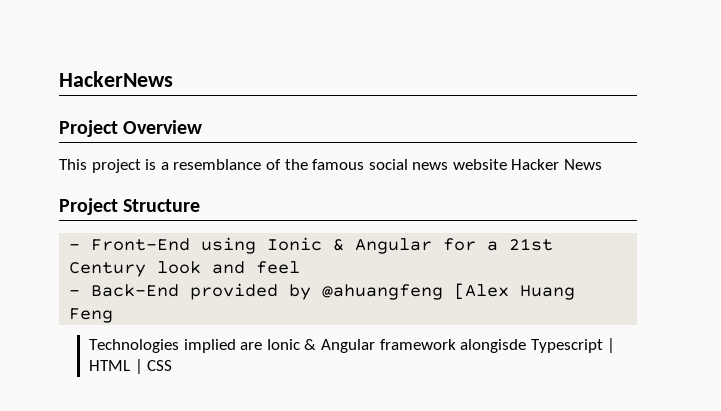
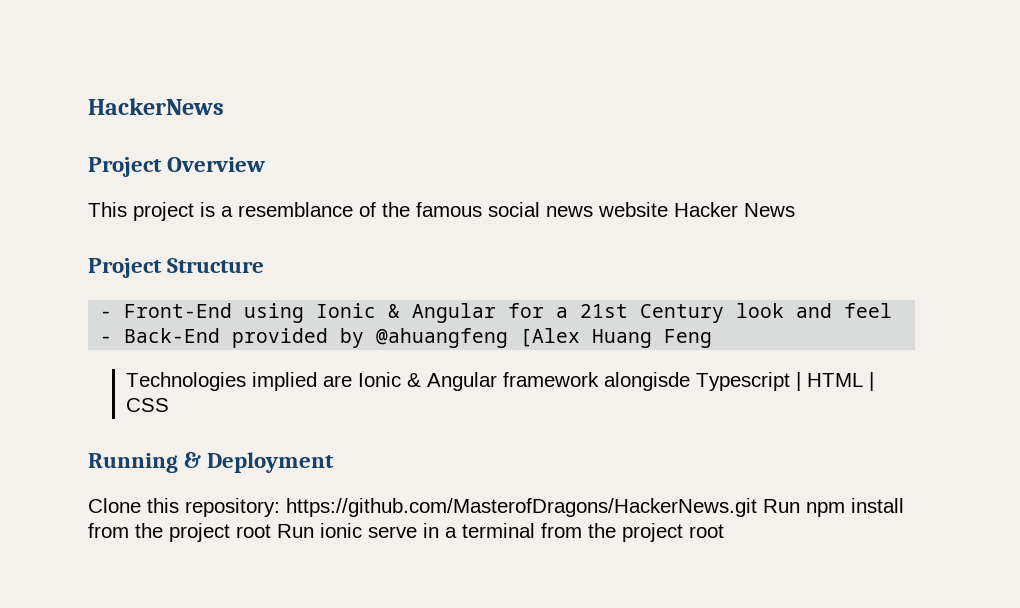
(173, 365) none -> [88,452,335,473] [88,498,904,517] [88,523,724,542] // Running & Deployment // Clone this repository: https://github.com/MasterofDragons/HackerNews.git Run npm install from the project root Run ionic serve in a terminal from the project root

